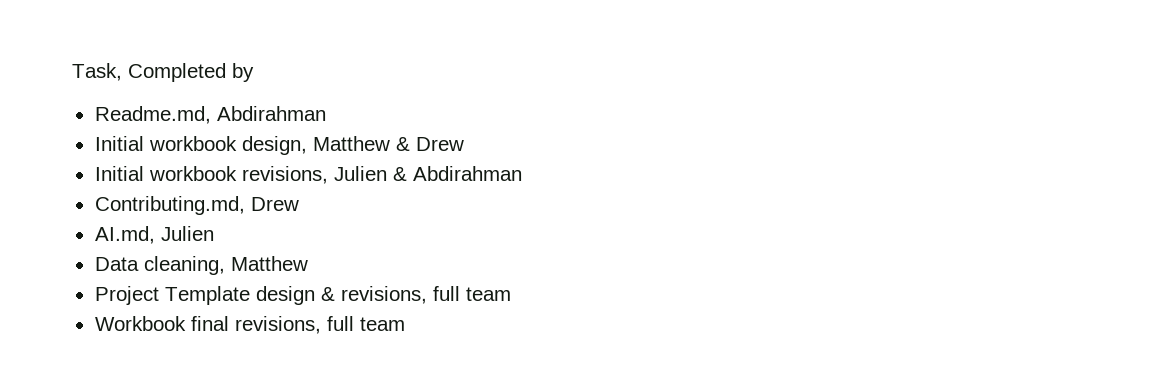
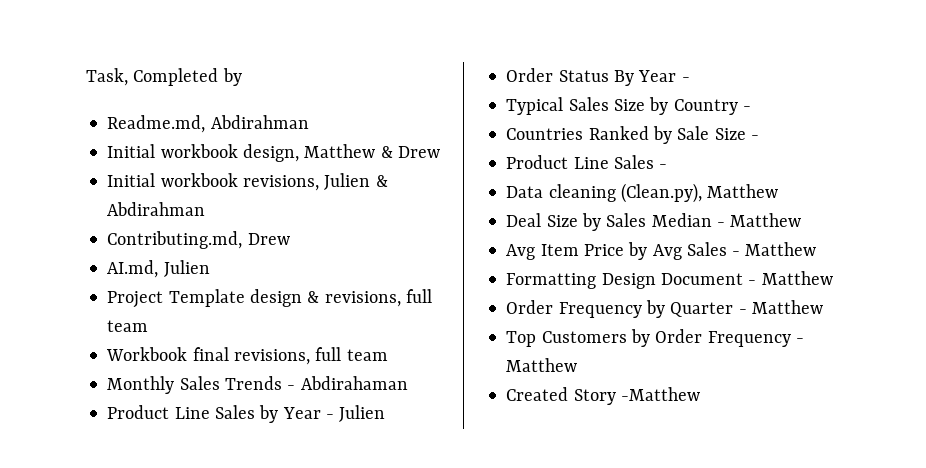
[94,256,308,275] // Data cleaning, Matthew -> (210, 268) none
(405, 324) none -> [107,376,408,394] [107,405,386,423] [506,68,690,86] [506,97,751,115] [506,126,759,144] [506,155,668,169] [506,183,779,203] [506,213,802,231] [506,242,817,260] [506,271,833,289] [506,300,823,318] [506,329,804,347] [506,358,578,372] [506,387,700,405] // Monthly Sales Trends - Abdirahaman // Product Line Sales by Year - Julien // Order Status By Year - // Typical Sales Size by Country - // Countries Ranked by Sale Size - // Product Line Sales - // Data cleaning (Clean.py), Matthew // Deal Size by Sales Median - Matthew // Avg Item Price by Avg Sales - Matthew // Formatting Design Document - Matthew // Order Frequency by Quarter - Matthew // Top Customers by Order Frequency - Matthew // Created Story -Matthew

